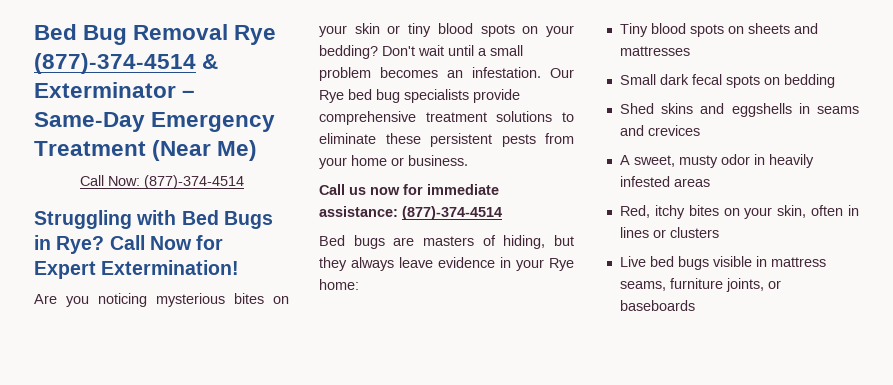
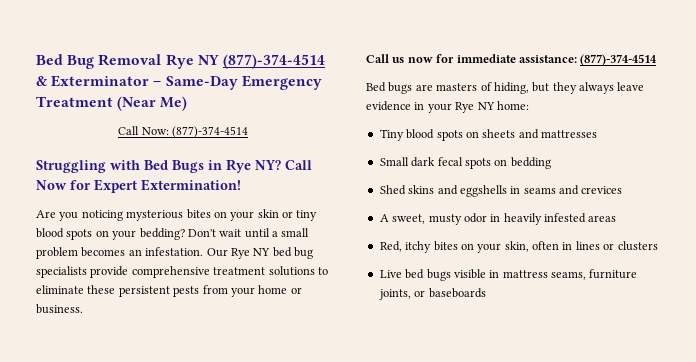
(277, 35) none -> [197,55,219,65] NY
[56,236,105,254] Rye? -> [226,159,281,173] Rye NY?
(344, 96) none -> [253,248,271,256] NY
(574, 264) none -> [477,102,495,110] NY

